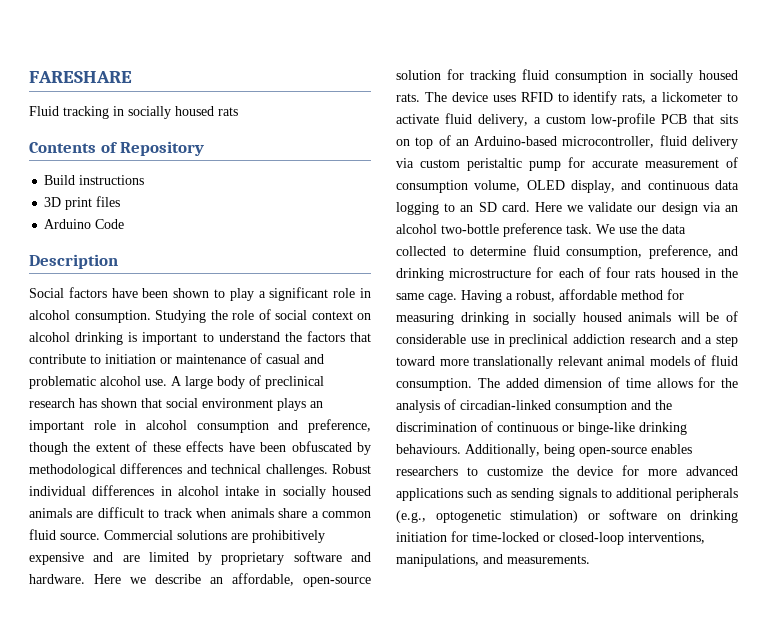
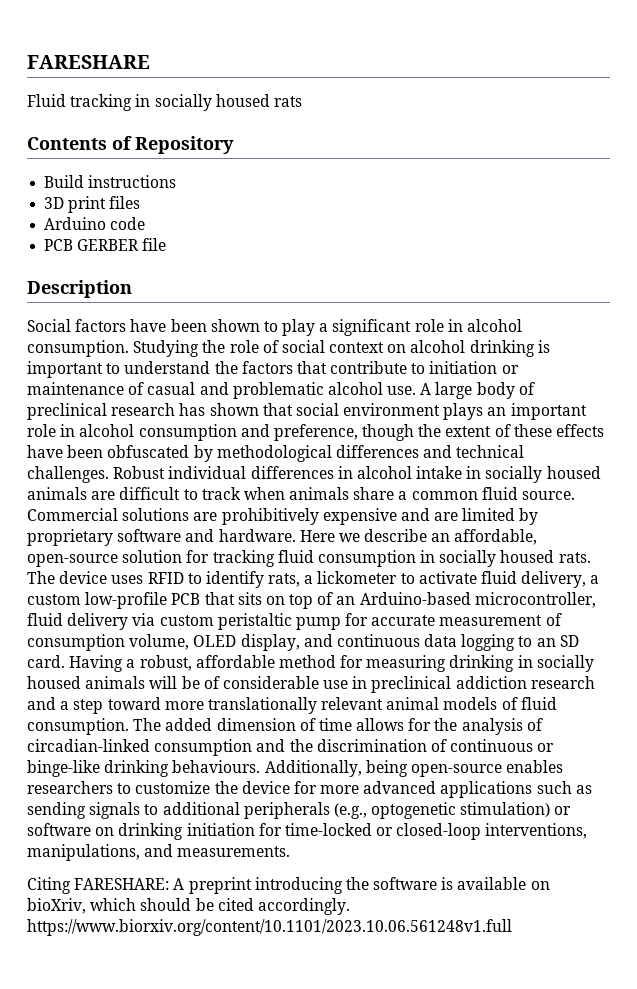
[95,219,125,229] Code -> [110,217,146,230] [44,238,167,251] code // PCB GERBER file
[534,202,738,215] [396,223,686,237] [396,245,738,259] [396,267,738,281] [396,292,457,303] Here we validate our design via an alcohol two-bottle preference task. We use the data collected to determine fluid consumption, preference, and drinking microstructure for each of four rats housed in the same cage. -> (65, 661) none
(590, 559) none -> [27,877,550,894] [27,898,350,915] [27,919,512,936] // Citing FARESHARE: A preprint introducing the software is available on bioXriv, which should be cited accordingly. https://www.biorxiv.org/content/10.1101/2023.10.06.561248v1.full

